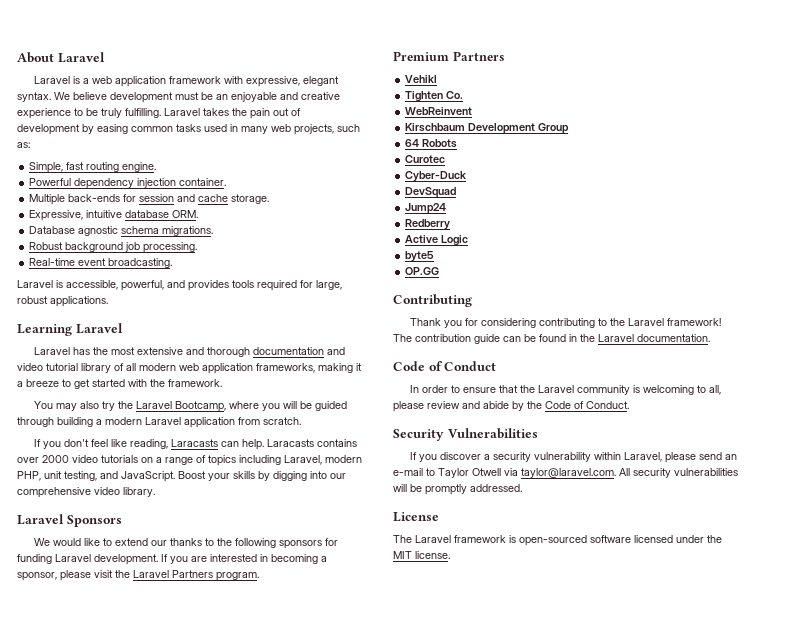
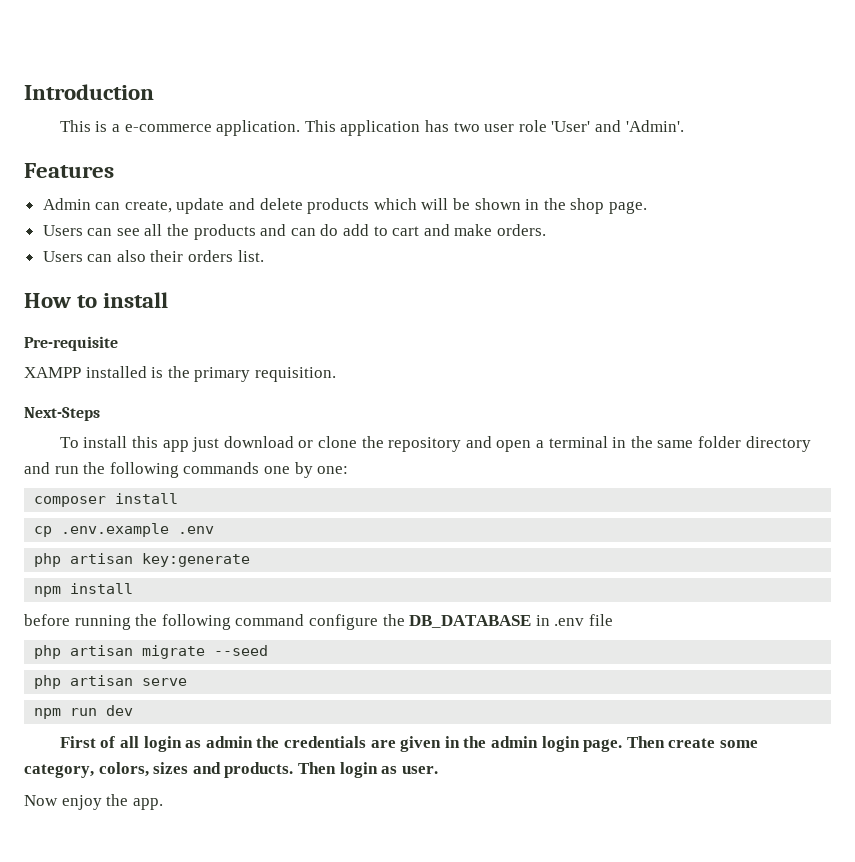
[17,52,105,63] [33,76,339,87] [17,92,340,103] [17,108,301,119] [17,124,360,135] [17,142,30,148] [29,162,157,173] [29,178,227,189] [29,194,270,205] [29,210,199,221] [29,226,214,236] [29,242,198,253] [29,258,173,268] [17,280,342,291] [17,296,108,307] [17,323,123,336] [33,347,345,357] [17,363,362,374] [17,379,222,389] [33,401,347,412] [17,417,301,428] [33,439,357,450] [17,455,362,466] [17,471,346,482] [17,487,155,498] [17,514,122,527] [33,538,338,549] [17,554,327,565] [17,570,259,581] [393,51,505,61] [405,75,438,83] [405,91,464,102] [405,107,473,115] [405,123,570,134] [405,139,458,148] [405,155,446,163] [405,171,467,182] [405,187,457,198] [405,203,447,214] [405,219,451,230] [405,235,469,246] [405,251,435,262] [405,267,440,275] [393,294,472,307] [409,318,721,328] [393,334,710,344] [393,361,497,371] [409,385,721,395] [393,401,629,412] [393,428,538,441] [409,452,737,463] [393,468,738,478] [393,484,522,495] [393,512,439,522] [393,535,722,546] [393,551,450,559] About Laravel // Laravel is a web application framework with expressive, elegant syntax. We believe development must be an enjoyable and creative experience to be truly fulfilling. Laravel takes the pain out of development by easing common tasks used in many web projects, such as: // Simple, fast routing engine. // Powerful dependency injection container. // Multiple back-ends for session and cache storage. // Expressive, intuitive database ORM. // Database agnostic schema migrations. // Robust background job processing. // Real-time event broadcasting. // Laravel is accessible, powerful, and provides tools required for large, robust applications. // Learning Laravel // Laravel has the most extensive and thorough documentation and video tutorial library of all modern web application frameworks, making it a breeze to get started with the framework. // You may also try the Laravel Bootcamp, where you will be guided through building a modern Laravel application from scratch. // If you don't feel like reading, Laracasts can help. Laracasts contains over 2000 video tutorials on a range of topics including Laravel, modern PHP, unit testing, and JavaScript. Boost your skills by digging into our comprehensive video library. // Laravel Sponsors // We would like to extend our thanks to the following sponsors for funding Laravel development. If you are interested in becoming a sponsor, please visit the Laravel Partners program. // Premium Partners // Vehikl // Tighten Co. // WebReinvent // Kirschbaum Development Group // 64 Robots // Curotec // Cyber-Duck // DevSquad // Jump24 // Redberry // Active Logic // byte5 // OP.GG // Contributing // Thank you for considering contributing to the Laravel framework! The contribution guide can be found in the Laravel documentation. // Code of Conduct // In order to ensure that the Laravel community is welcoming to all, please review and abide by the Code of Conduct. // Security Vulnerabilities // If you discover a security vulnerability within Laravel, please send an e-mail to Taylor Otwell via taylor@laravel.com. All security vulnerabilities will be promptly addressed. // License // The Laravel framework is open-sourced software licensed under the MIT license. -> [24,84,154,100] [59,120,684,136] [24,163,114,178] [42,198,647,214] [42,224,546,240] [42,250,264,262] [24,292,169,308] [24,336,118,351] [24,366,336,382] [24,407,100,421] [59,436,811,452] [24,462,349,478] [34,493,179,507] [34,523,215,537] [34,553,251,567] [34,583,134,597] [24,614,613,630] [34,645,269,659] [34,675,188,689] [34,705,134,719] [59,736,758,752] [24,762,438,778] [24,794,163,810] Introduction // This is a e-commerce application. This application has two user role 'User' and 'Admin'. // Features // Admin can create, update and delete products which will be shown in the shop page. // Users can see all the products and can do add to cart and make orders. // Users can also their orders list. // How to install // Pre-requisite // XAMPP installed is the primary requisition. // Next-Steps // To install this app just download or clone the repository and open a terminal in the same folder directory and run the following commands one by one: // composer install // cp .env.example .env // php artisan key:generate // npm install // before running the following command configure the DB_DATABASE in .env file // php artisan migrate --seed // php artisan serve // npm run dev // First of all login as admin the credentials are given in the admin login page. Then create some category, colors, sizes and products. Then login as user. // Now enjoy the app.

